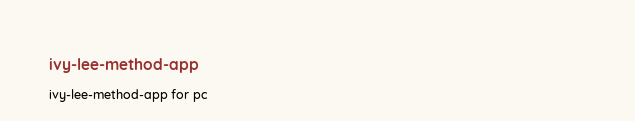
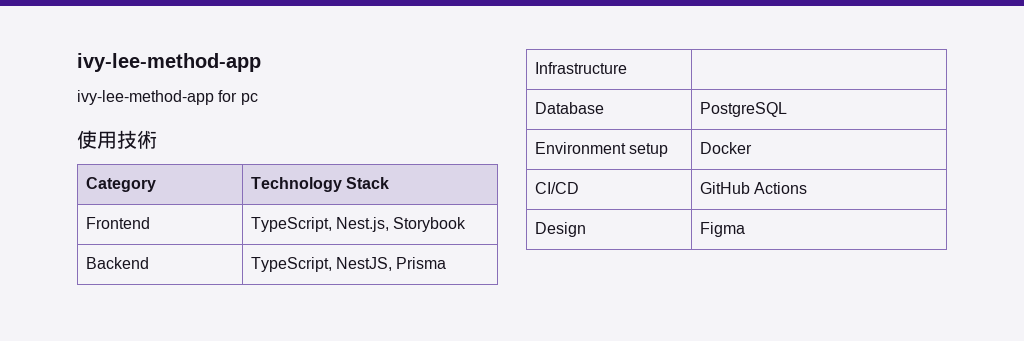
(208, 97) none -> [77,130,157,149] [85,177,156,192] [250,177,389,192] [85,217,150,229] [250,217,467,232] [85,257,149,269] [250,257,447,272] [534,62,627,74] [534,102,604,114] [699,102,787,117] [534,142,668,157] [699,142,752,154] [534,182,579,194] [699,182,807,194] [534,222,586,237] [699,222,745,237] // 使用技術 // Category | Technology Stack // Frontend | TypeScript, Nest.js, Storybook // Backend | TypeScript, NestJS, Prisma // Infrastructure | // Database | PostgreSQL // Environment setup | Docker // CI/CD | GitHub Actions // Design | Figma

